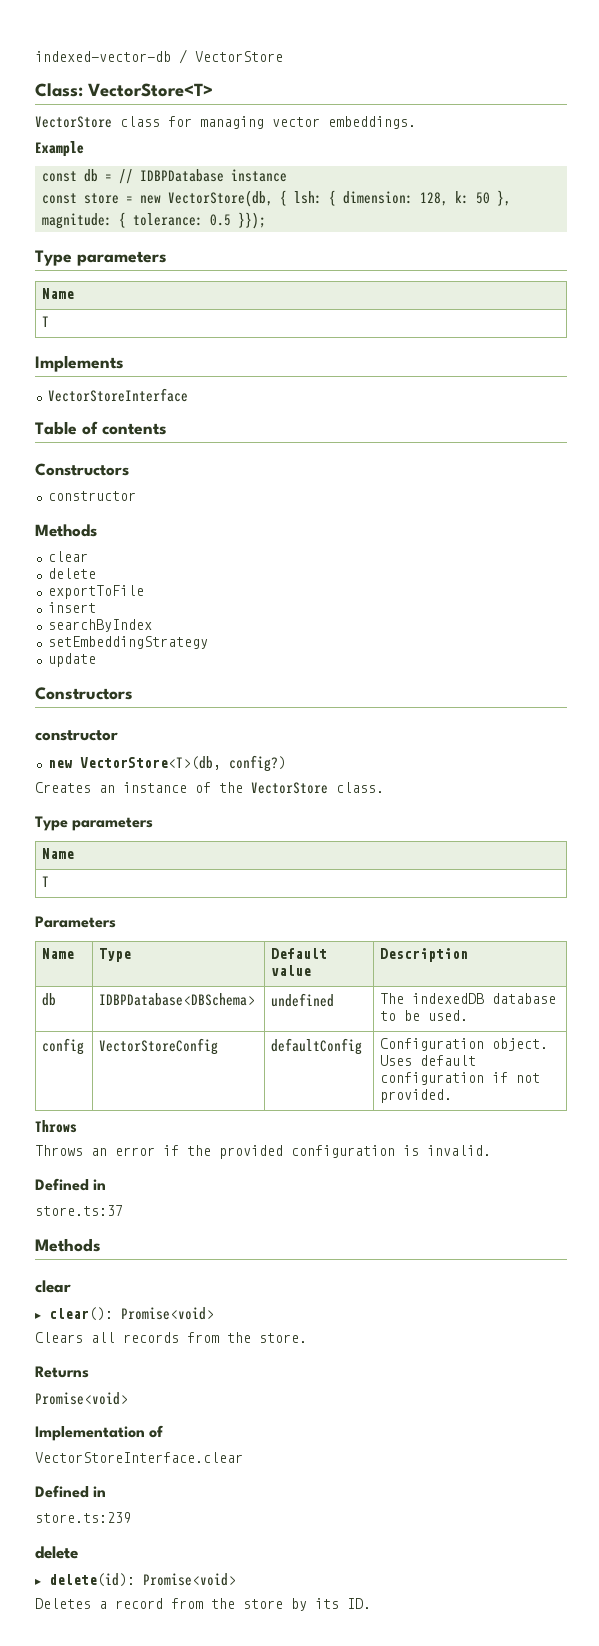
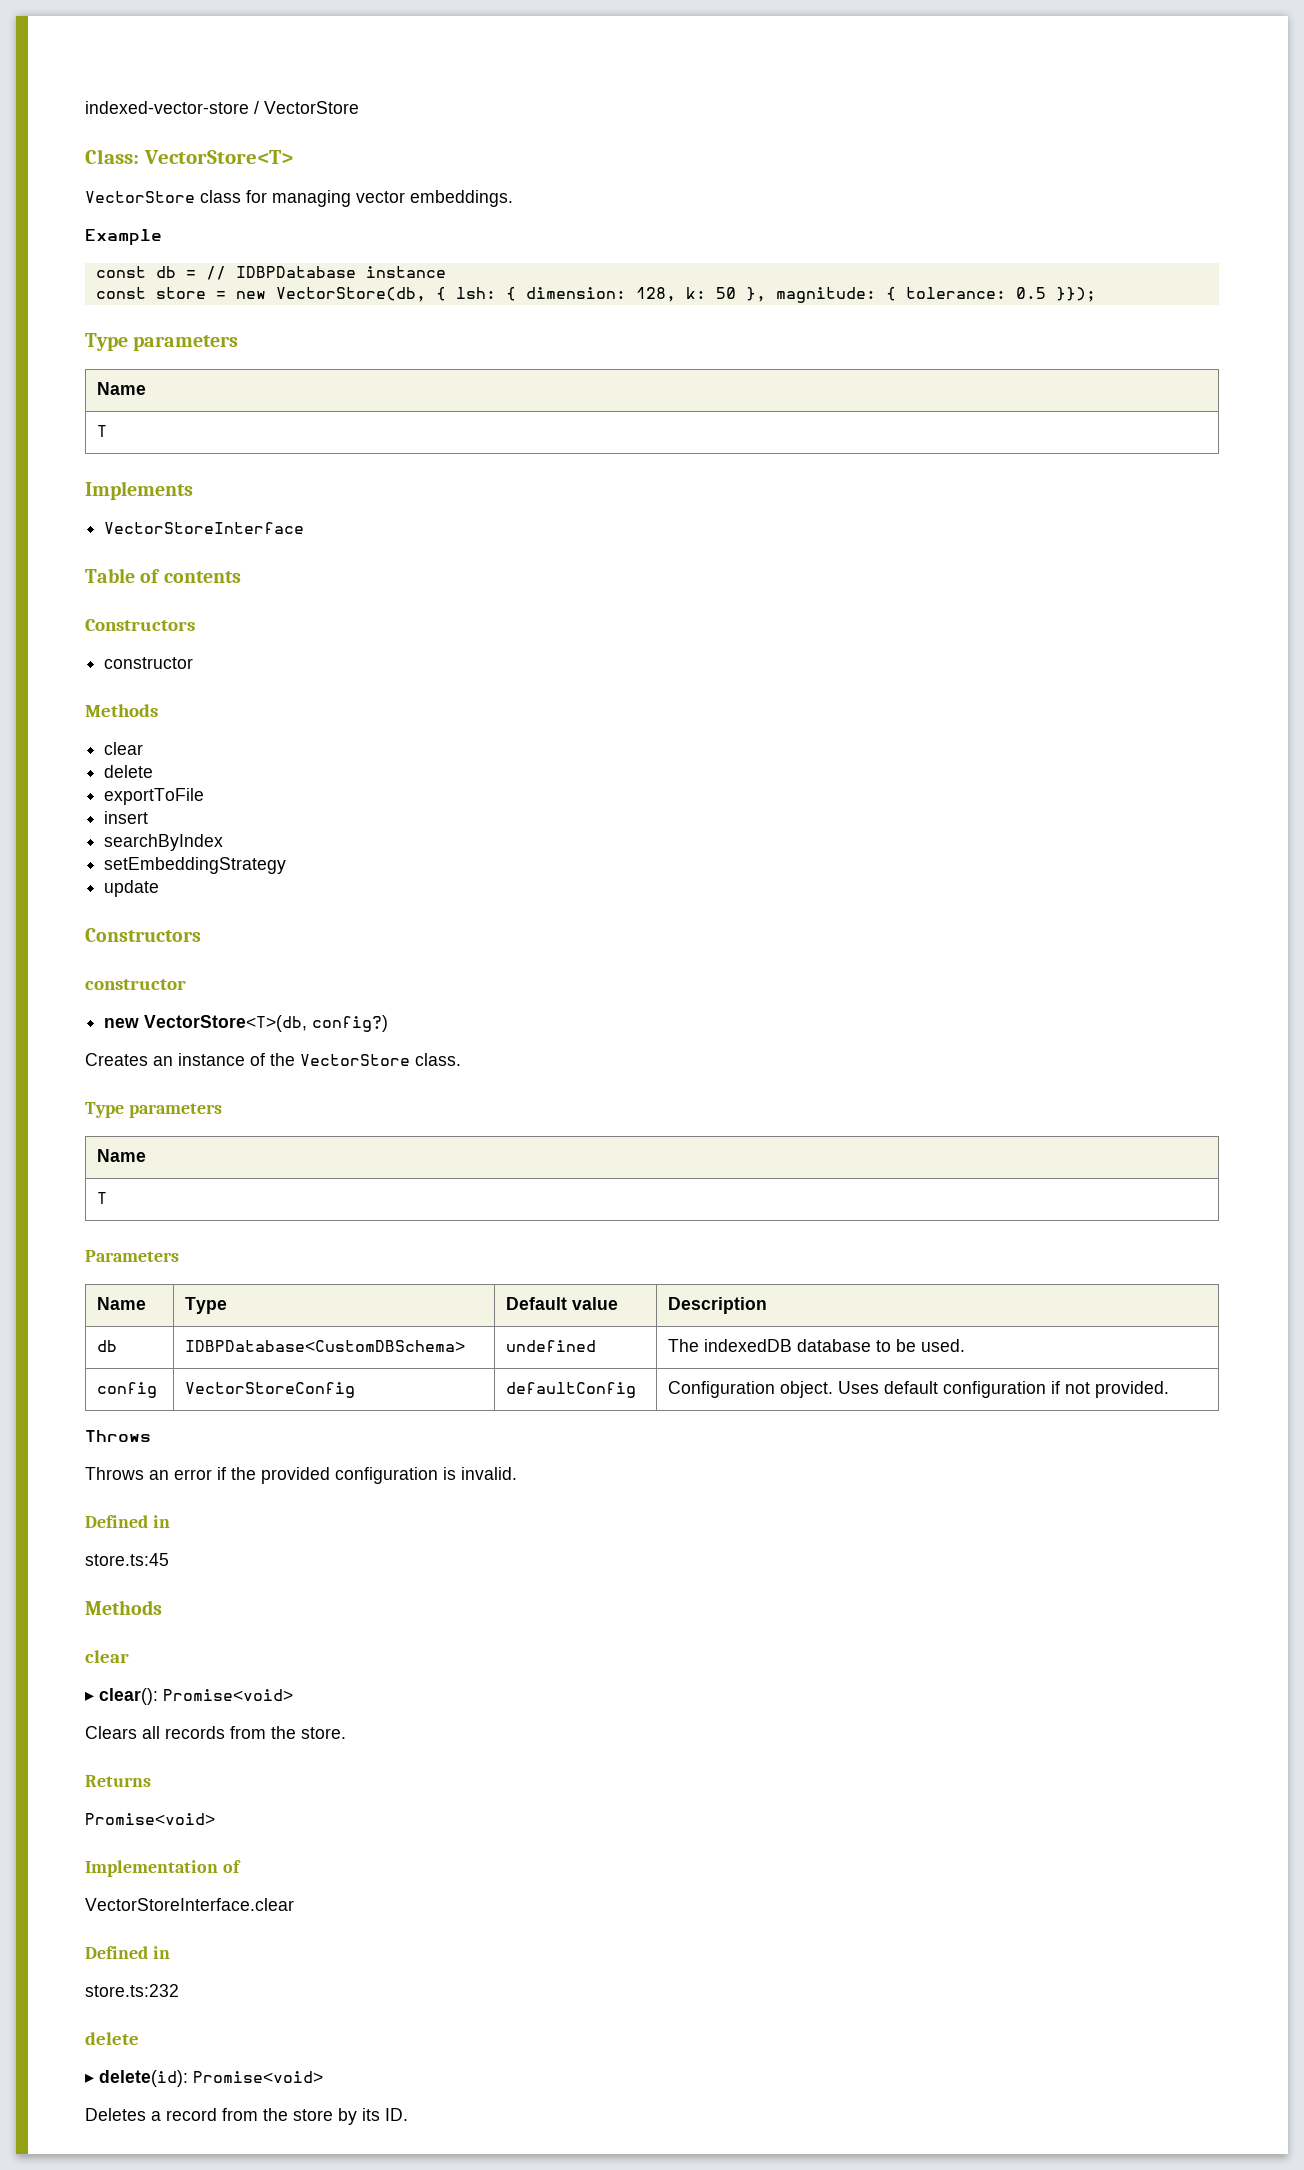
[35,51,171,62] indexed-vector-db -> [85,101,249,114] indexed-vector-store
[99,993,256,1006] IDBPDatabase<DBSchema> -> [184,1340,465,1352] IDBPDatabase<CustomDBSchema>
[35,1205,123,1216] store.ts:37 -> [85,1553,169,1566] store.ts:45
[35,1512,131,1523] store.ts:239 -> [85,1984,179,1997] store.ts:232

